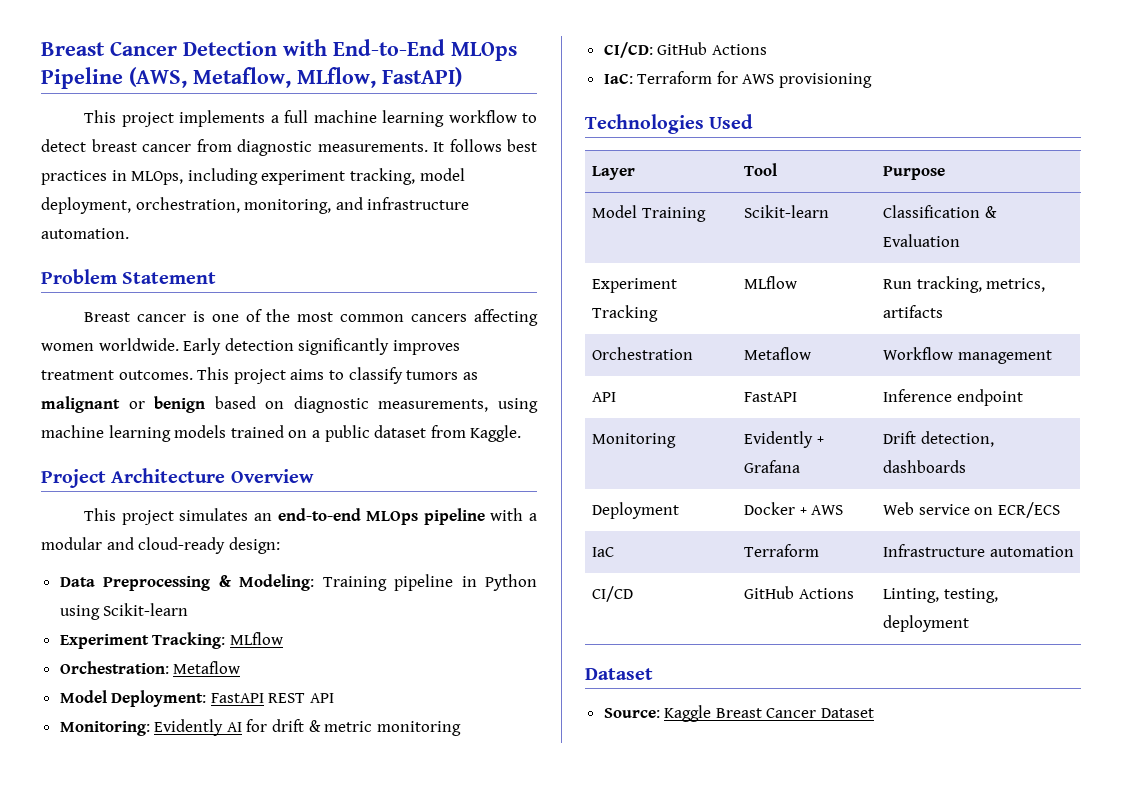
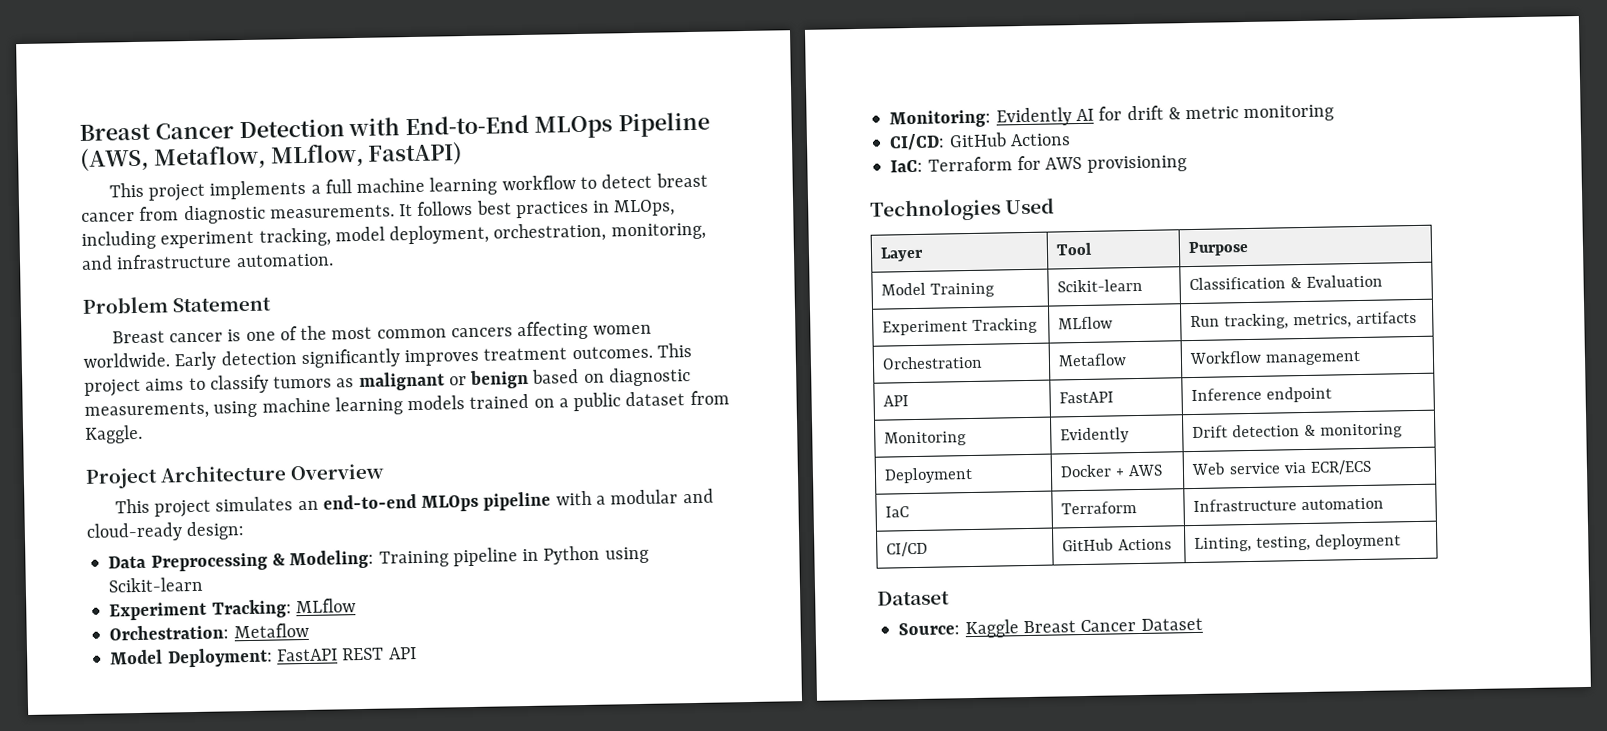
[816,436,824,444] [744,460,801,473] + Grafana -> (1131, 435) none
[920,431,994,447] [883,460,967,473] detection, dashboards -> [1232,423,1403,439] detection & monitoring
[974,507,994,515] on -> [1283,461,1307,474] via

